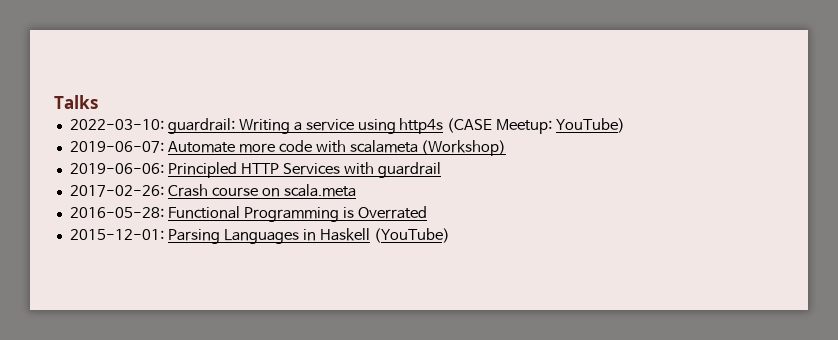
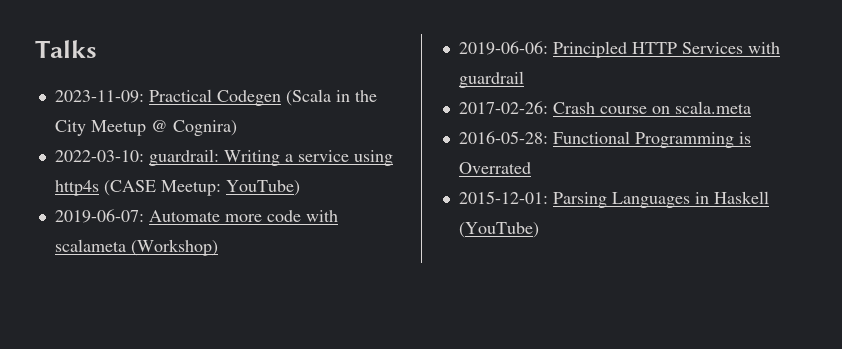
(98, 102) none -> [54,89,377,106] [54,120,237,136] // 2023-11-09: Practical Codegen (Scala in the City Meetup @ Cognira)

